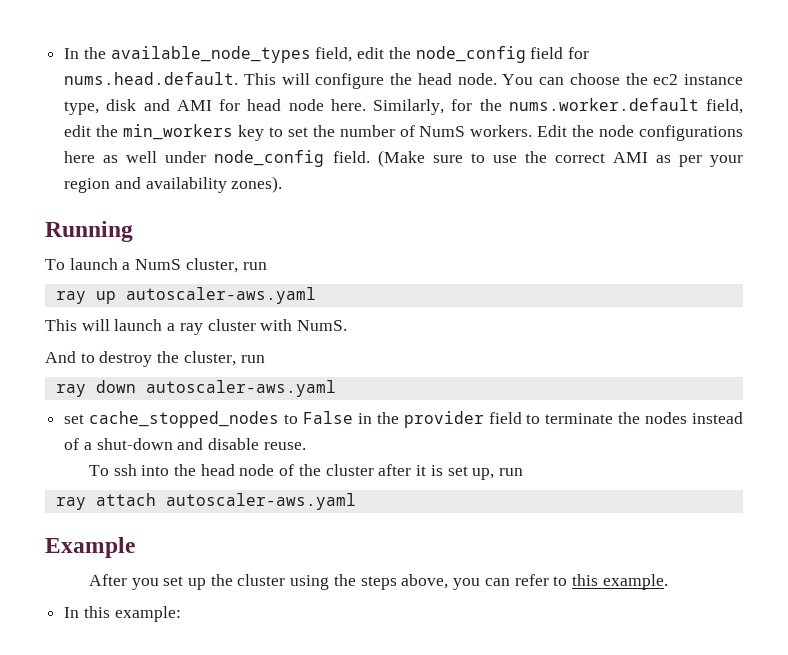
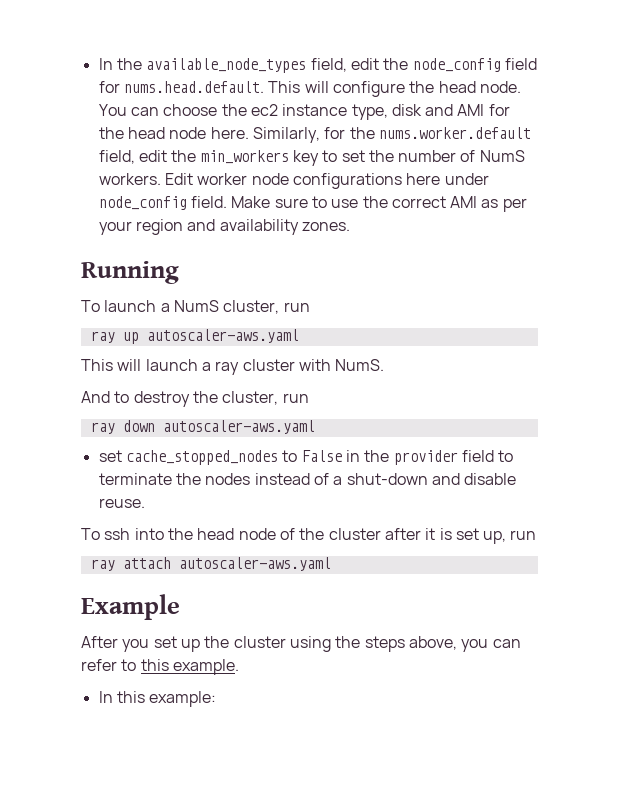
(241, 105) none -> [98,127,124,139] the
[572,125,595,137] the -> [197,173,248,185] worker
[103,151,158,163] as well -> (441, 179) none
[377,150,425,167] (Make -> [231,196,271,208] Make
[231,176,283,193] zones). -> [301,222,350,231] zones.

